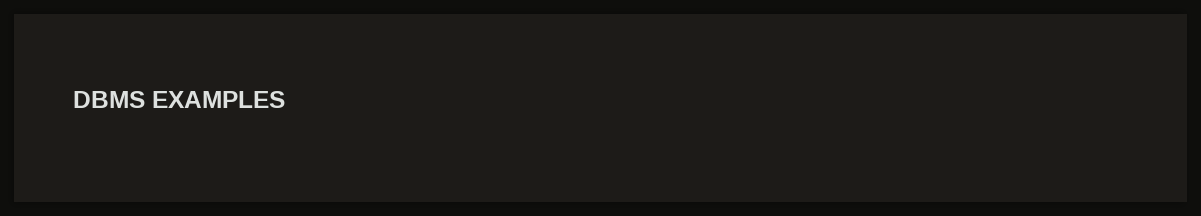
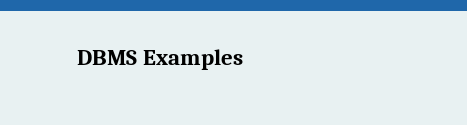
[152,91,285,108] EXAMPLES -> [143,49,244,70] Examples

